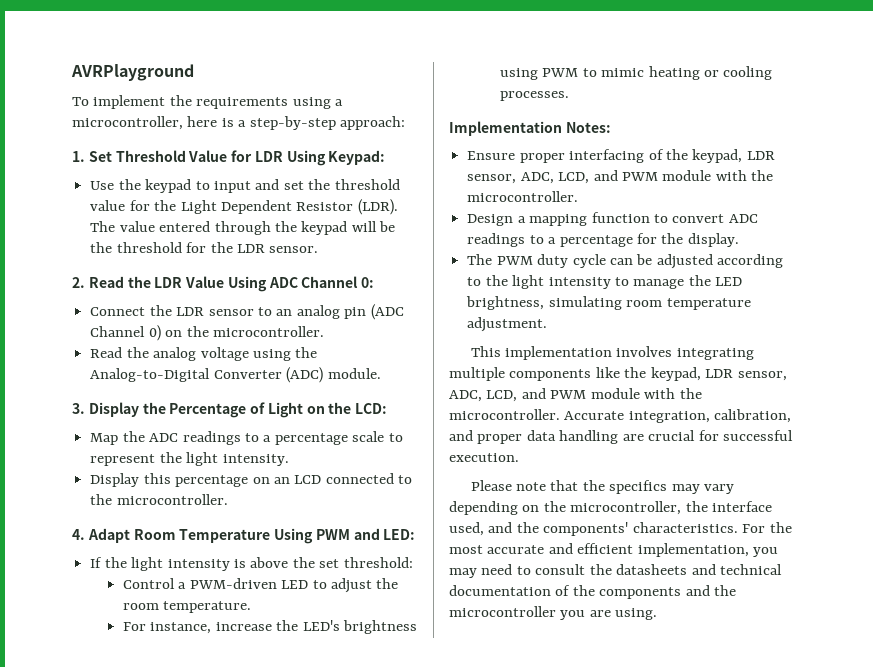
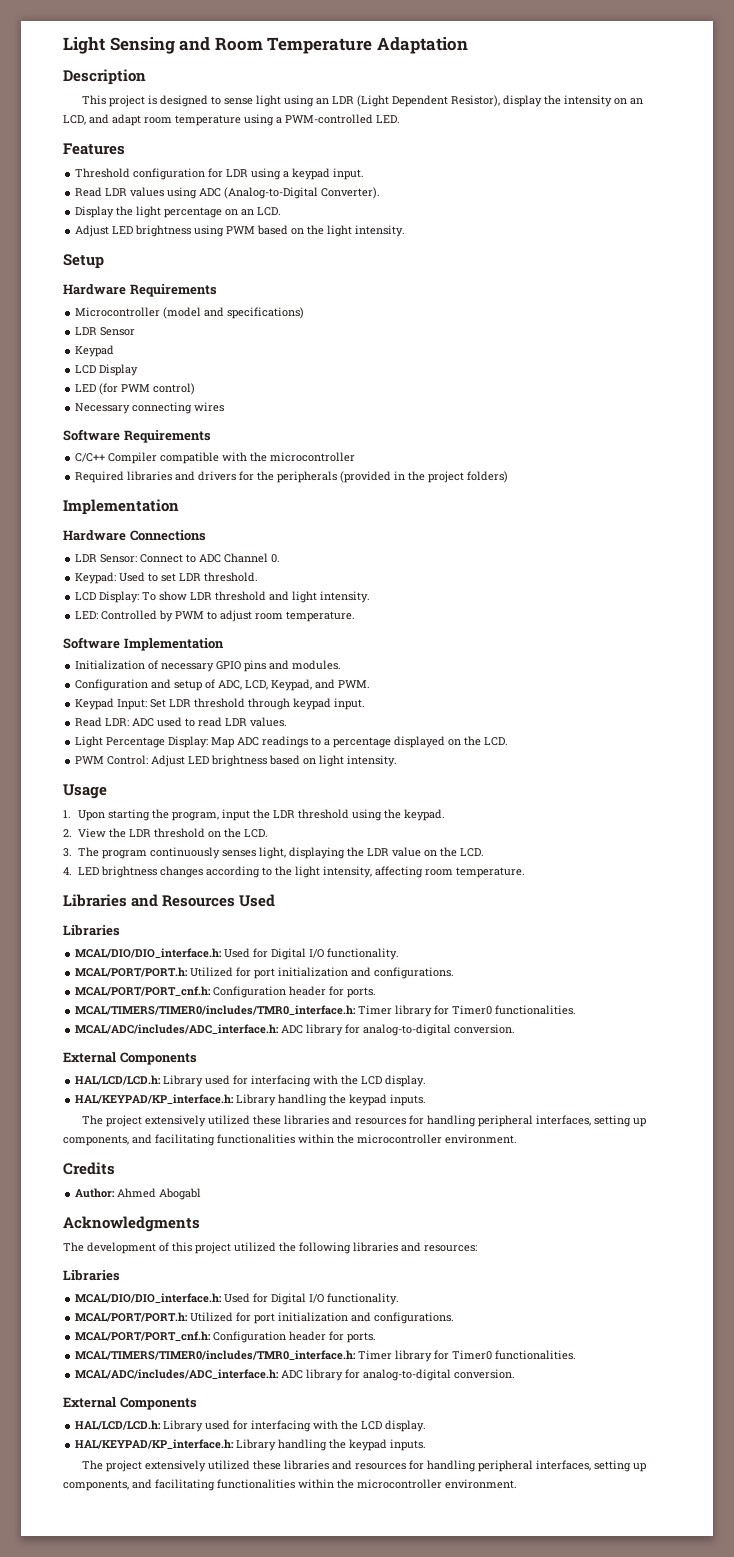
[71,64,194,81] [72,95,344,109] [72,116,406,130] [72,150,386,166] [90,179,400,193] [90,199,398,215] [90,221,396,235] [90,242,319,253] [72,276,375,292] [90,304,404,320] [90,325,324,341] [90,347,318,361] [90,367,381,383] [72,402,388,418] [90,431,403,445] [90,452,289,466] [90,473,413,487] [90,494,228,505] [72,528,416,544] [90,557,413,571] [122,578,399,593] [122,601,252,613] [122,620,417,634] [499,66,773,80] [499,91,569,101] [449,121,611,136] [467,149,775,163] [467,170,774,184] [467,191,579,202] [467,212,758,226] [467,233,739,247] [467,254,784,269] [467,275,743,289] [466,296,751,310] [467,317,548,332] [470,346,754,360] [449,367,787,381] [449,388,702,402] [449,409,792,423] [449,430,794,444] [449,453,519,462] [470,480,735,494] [449,501,773,515] [449,522,792,536] [449,543,779,557] [449,564,783,578] [449,585,737,599] [449,606,658,620] AVRPlayground // To implement the requirements using a microcontroller, here is a step-by-step approach: // 1. Set Threshold Value for LDR Using Keypad: // Use the keypad to input and set the threshold value for the Light Dependent Resistor (LDR). The value entered through the keypad will be the threshold for the LDR sensor. // 2. Read the LDR Value Using ADC Channel 0: // Connect the LDR sensor to an analog pin (ADC Channel 0) on the microcontroller. // Read the analog voltage using the Analog-to-Digital Converter (ADC) module. // 3. Display the Percentage of Light on the LCD: // Map the ADC readings to a percentage scale to represent the light intensity. // Display this percentage on an LCD connected to the microcontroller. // 4. Adapt Room Temperature Using PWM and LED: // If the light intensity is above the set threshold: // Control a PWM-driven LED to adjust the room temperature. // For instance, increase the LED's brightness using PWM to mimic heating or cooling processes. // Implementation Notes: // Ensure proper interfacing of the keypad, LDR sensor, ADC, LCD, and PWM module with the microcontroller. // Design a mapping function to convert ADC readings to a percentage for the display. // The PWM duty cycle can be adjusted according to the light intensity to manage the LED brightness, simulating room temperature adjustment. // This implementation involves integrating multiple components like the keypad, LDR sensor, ADC, LCD, and PWM module with the microcontroller. Accurate integration, calibration, and proper data handling are crucial for successful execution. // Please note that the specifics may vary depending on the microcontroller, the interface used, and the components' characteristics. For the most accurate and efficient implementation, you may need to consult the datasheets and technical documentation of the components and the microcontroller you are using. -> [63,37,468,54] [63,69,146,85] [81,95,643,107] [63,114,400,126] [63,143,125,155] [75,168,365,180] [75,187,381,199] [75,206,282,218] [75,225,406,237] [63,254,104,269] [63,284,217,297] [75,307,305,319] [75,327,136,336] [75,345,115,357] [75,364,139,376] [75,383,196,395] [75,402,225,414] [63,429,211,443] [75,452,356,464] [75,471,509,483] [63,499,179,515] [63,530,206,541] [75,553,281,563] [75,572,259,584] [75,591,371,603] [75,610,356,622] [63,637,224,651] [75,660,342,672] [75,679,371,691] [75,698,366,710] [75,717,288,727] [75,736,509,748] [75,755,398,767] [63,784,107,799] [63,809,445,821] [63,828,268,838] [63,847,484,859] [63,866,525,878] [63,894,276,907] [63,925,120,936] [75,948,400,960] [75,967,455,979] [75,986,377,998] [75,1005,577,1017] [75,1024,516,1036] [63,1052,197,1065] [75,1075,427,1087] [75,1094,427,1106] [81,1115,646,1127] [63,1134,517,1146] [63,1162,115,1175] [75,1188,202,1200] [63,1216,200,1232] [63,1242,477,1254] [63,1270,120,1281] [75,1293,400,1305] [75,1312,455,1324] [75,1331,377,1343] [75,1350,577,1362] [75,1369,516,1381] [63,1397,197,1410] [75,1420,427,1432] [75,1439,427,1451] [81,1460,646,1472] [63,1479,517,1491] Light Sensing and Room Temperature Adaptation // Description // This project is designed to sense light using an LDR (Light Dependent Resistor), display the intensity on an LCD, and adapt room temperature using a PWM-controlled LED. // Features // Threshold configuration for LDR using a keypad input. // Read LDR values using ADC (Analog-to-Digital Converter). // Display the light percentage on an LCD. // Adjust LED brightness using PWM based on the light intensity. // Setup // Hardware Requirements // Microcontroller (model and specifications) // LDR Sensor // Keypad // LCD Display // LED (for PWM control) // Necessary connecting wires // Software Requirements // C/C++ Compiler compatible with the microcontroller // Required libraries and drivers for the peripherals (provided in the project folders) // Implementation // Hardware Connections // LDR Sensor: Connect to ADC Channel 0. // Keypad: Used to set LDR threshold. // LCD Display: To show LDR threshold and light intensity. // LED: Controlled by PWM to adjust room temperature. // Software Implementation // Initialization of necessary GPIO pins and modules. // Configuration and setup of ADC, LCD, Keypad, and PWM. // Keypad Input: Set LDR threshold through keypad input. // Read LDR: ADC used to read LDR values. // Light Percentage Display: Map ADC readings to a percentage displayed on the LCD. // PWM Control: Adjust LED brightness based on light intensity. // Usage // 1. Upon starting the program, input the LDR threshold using the keypad. // 2. View the LDR threshold on the LCD. // 3. The program continuously senses light, displaying the LDR value on the LCD. // 4. LED brightness changes according to the light intensity, affecting room temperature. // Libraries and Resources Used // Libraries // MCAL/DIO/DIO_interface.h: Used for Digital I/O functionality. // MCAL/PORT/PORT.h: Utilized for port initialization and configurations. // MCAL/PORT/PORT_cnf.h: Configuration header for ports. // MCAL/TIMERS/TIMER0/includes/TMR0_interface.h: Timer library for Timer0 functionalities. // MCAL/ADC/includes/ADC_interface.h: ADC library for analog-to-digital conversion. // External Components // HAL/LCD/LCD.h: Library used for interfacing with the LCD display. // HAL/KEYPAD/KP_interface.h: Library handling the keypad inputs. // The project extensively utilized these libraries and resources for handling peripheral interfaces, setting up components, and facilitating functionalities within the microcontroller environment. // Credits // Author: Ahmed Abogabl // Acknowledgments // The development of this project utilized the following libraries and resources: // Libraries // MCAL/DIO/DIO_interface.h: Used for Digital I/O functionality. // MCAL/PORT/PORT.h: Utilized for port initialization and configurations. // MCAL/PORT/PORT_cnf.h: Configuration header for ports. // MCAL/TIMERS/TIMER0/includes/TMR0_interface.h: Timer library for Timer0 functionalities. // MCAL/ADC/includes/ADC_interface.h: ADC library for analog-to-digital conversion. // External Components // HAL/LCD/LCD.h: Library used for interfacing with the LCD display. // HAL/KEYPAD/KP_interface.h: Library handling the keypad inputs. // The project extensively utilized these libraries and resources for handling peripheral interfaces, setting up components, and facilitating functionalities within the microcontroller environment.

